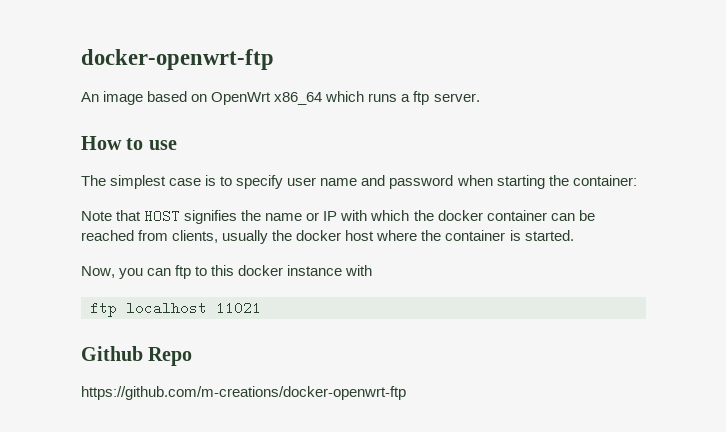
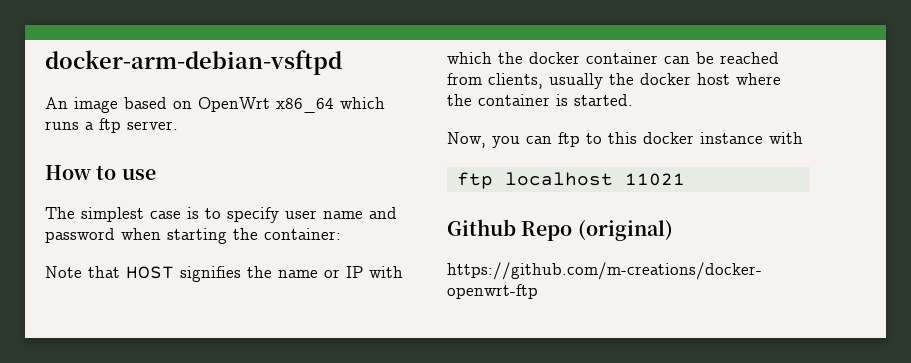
[81,49,274,70] docker-openwrt-ftp -> [45,50,342,75] docker-arm-debian-vsftpd
(193, 356) none -> [577,220,673,241] (original)

